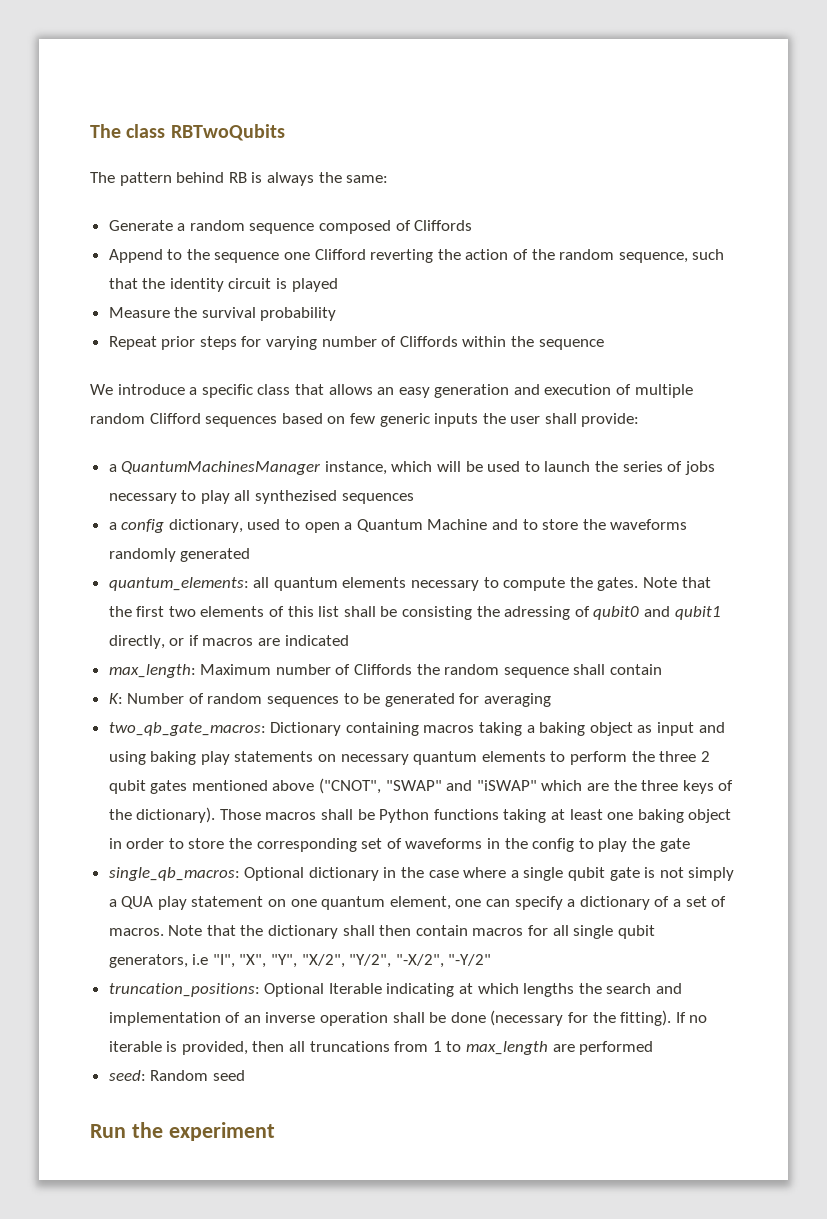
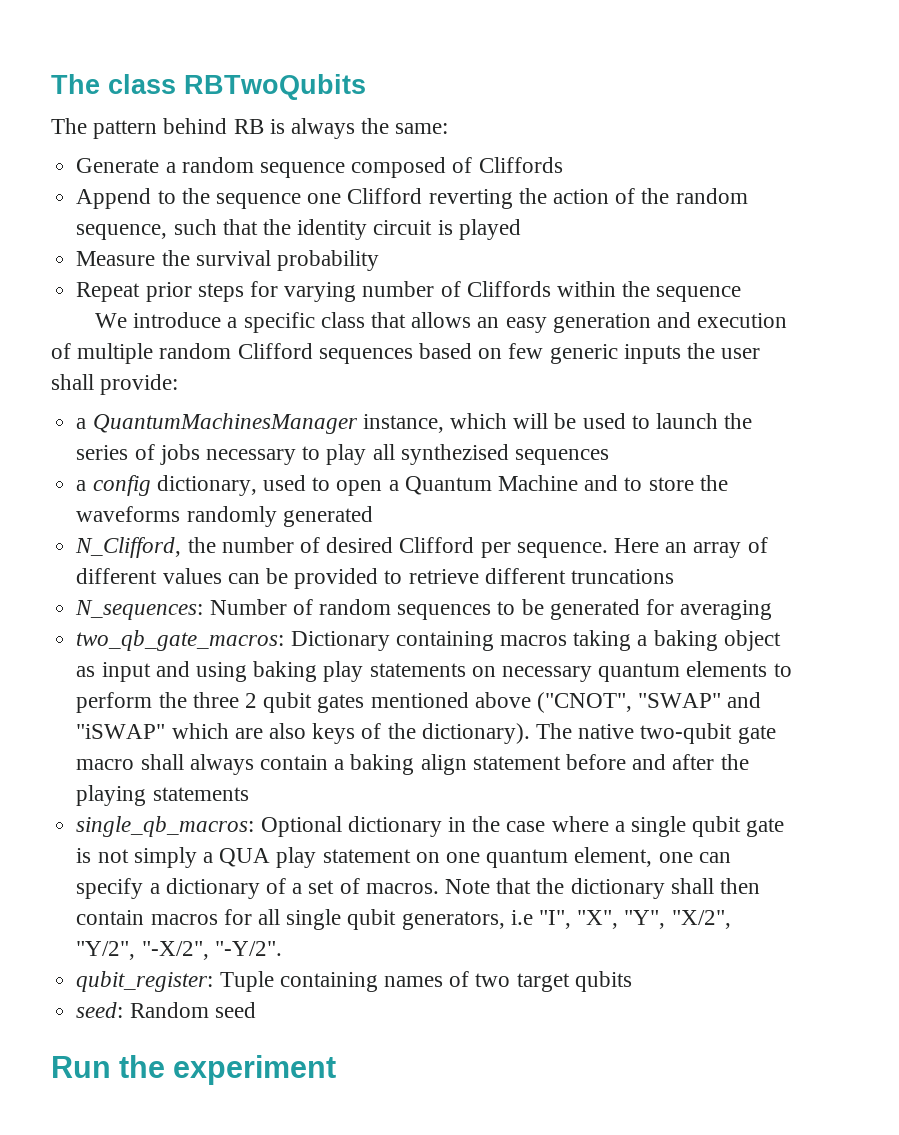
[108,577,711,591] [108,606,721,620] [108,635,349,649] [108,664,663,678] [108,693,123,704] quantum_elements: all quantum elements necessary to compute the gates. Note that the first two elements of this list shall be consisting the adressing of qubit0 and qubit1 directly, or if macros are indicated // max_length: Maximum number of Cliffords the random sequence shall contain // K: -> [75,537,768,558] [76,568,674,589] [75,600,204,620] N_Clifford, the number of desired Clifford per sequence. Here an array of different values can be provided to retrieve different truncations // N_sequences:
[613,780,679,791] the three -> [268,723,306,739] also
[219,809,732,823] [108,838,690,852] Those macros shall be Python functions taking at least one baking object in order to store the corresponding set of waveforms in the config to play the gate -> [535,723,776,744] [76,754,749,775] [76,785,249,806] The native two-qubit gate macro shall always contain a baking align statement before and after the playing statements
[448,954,492,966] [108,983,683,997] [108,1010,708,1026] [108,1041,654,1055] "-Y/2" // truncation_positions: Optional Iterable indicating at which lengths the search and implementation of an inverse operation shall be done (necessary for the fitting). If no iterable is provided, then all truncations from 1 to max_length are performed -> [214,941,282,956] [76,971,632,992] "-Y/2". // qubit_register: Tuple containing names of two target qubits

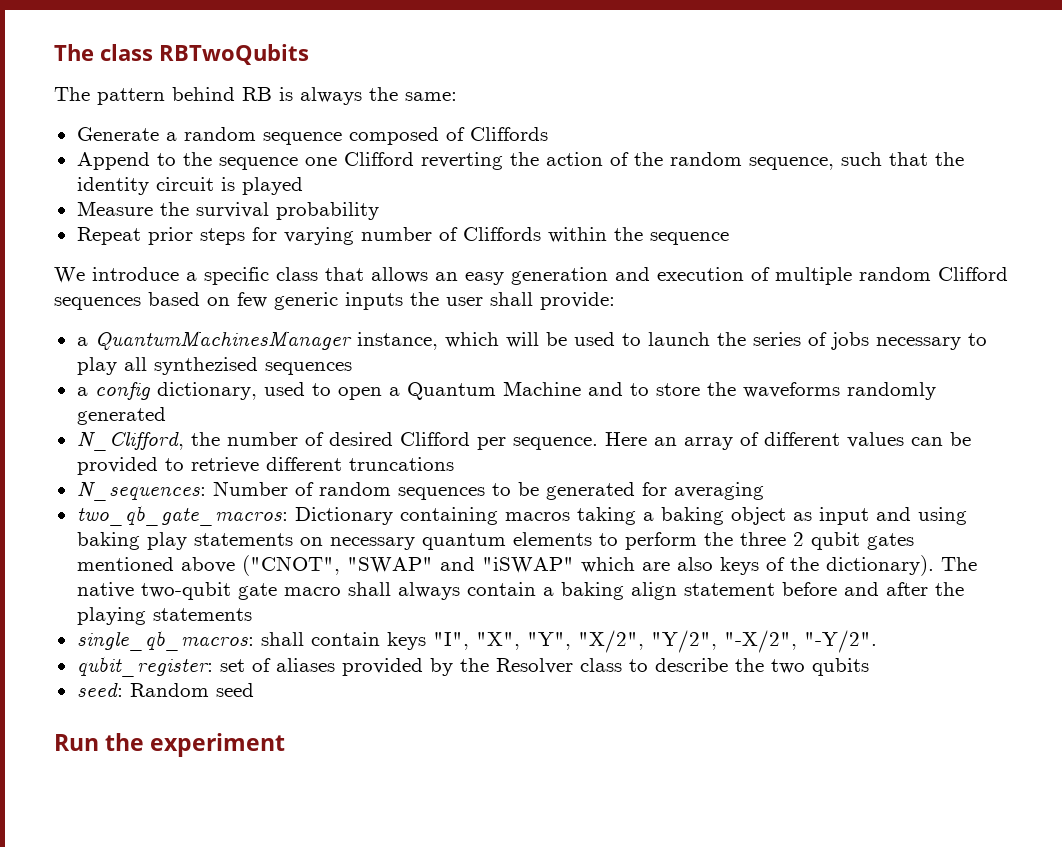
[260,816,785,837] [76,847,731,868] [76,878,761,899] [76,909,533,930] Optional dictionary in the case where a single qubit gate is not simply a QUA play statement on one quantum element, one can specify a dictionary of a set of macros. Note that the dictionary shall then contain macros for all single qubit generators, i.e -> [260,632,426,650] shall contain keys
[219,971,570,992] Tuple containing names of two target -> [219,658,805,676] set of aliases provided by the Resolver class to describe the two

